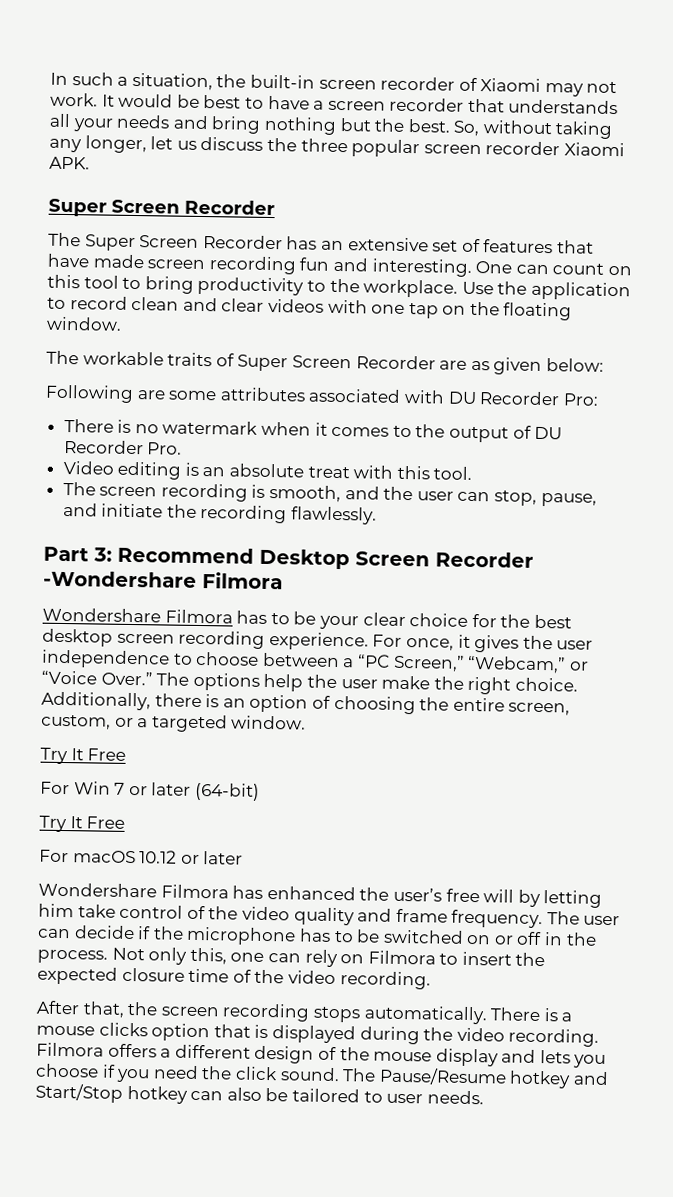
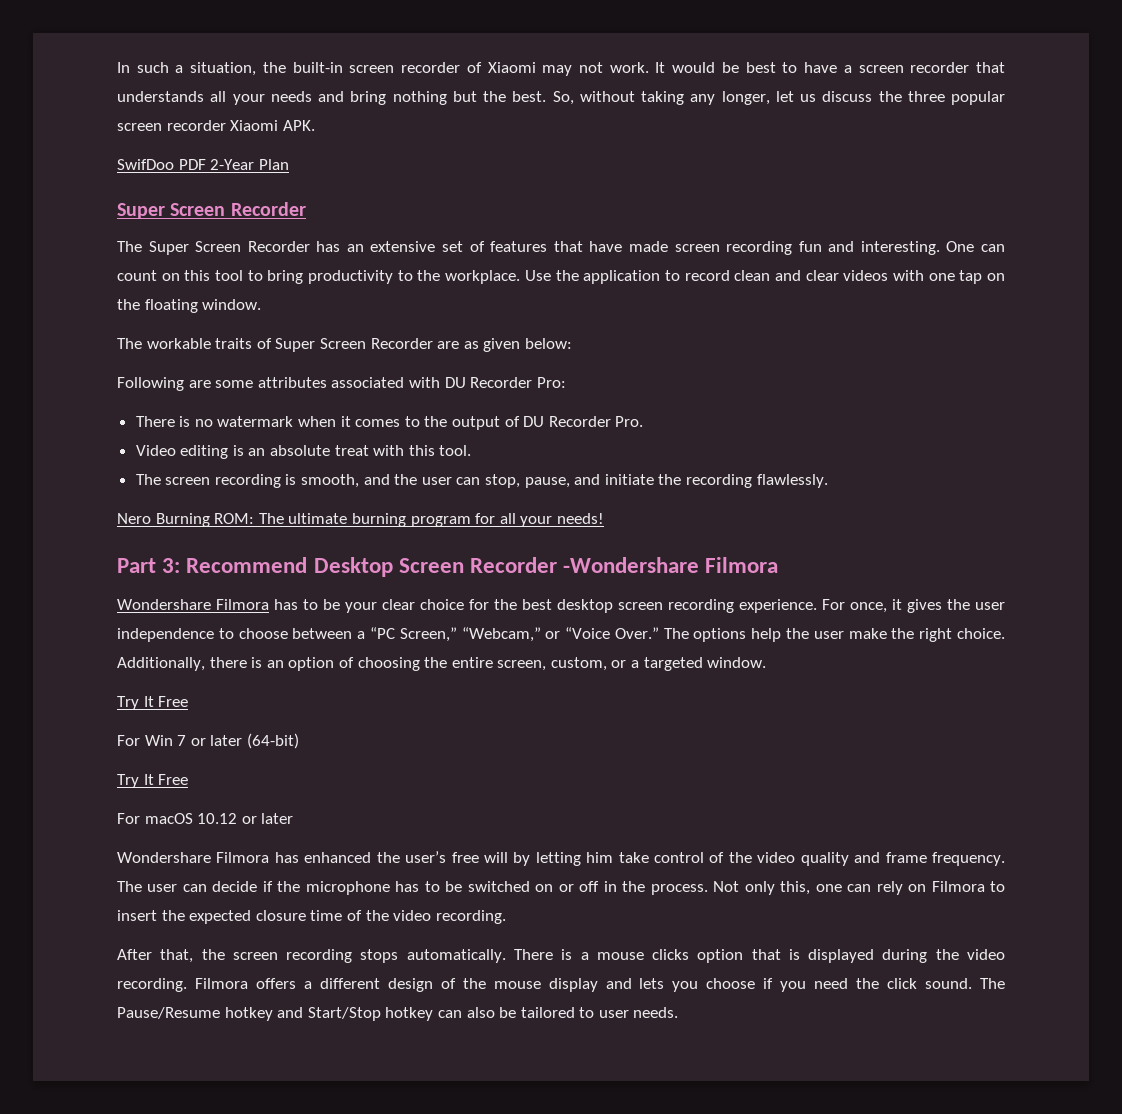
(90, 163) none -> [117,159,289,170] // SwifDoo PDF 2-Year Plan
(378, 515) none -> [117,513,604,527] // Nero Burning ROM: The ultimate burning program for all your needs!

